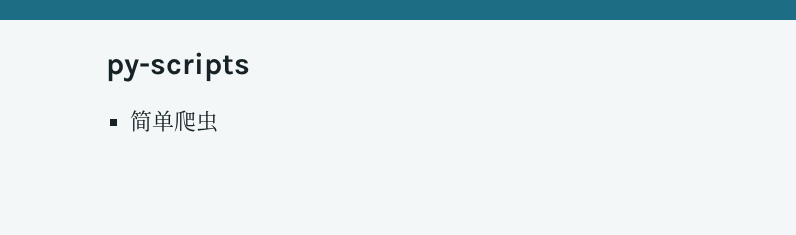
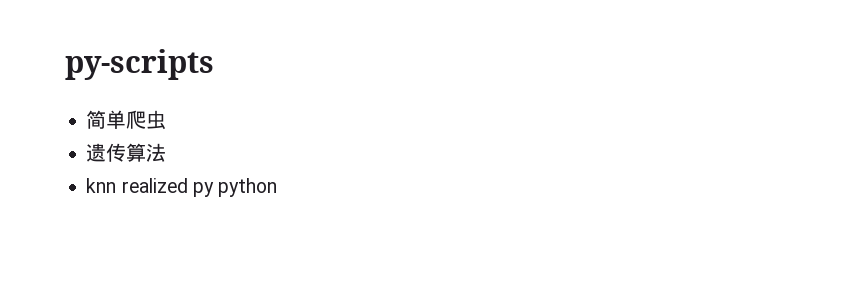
(219, 121) none -> [86,143,167,162] [86,178,278,197] // 遗传算法 // knn realized py python

